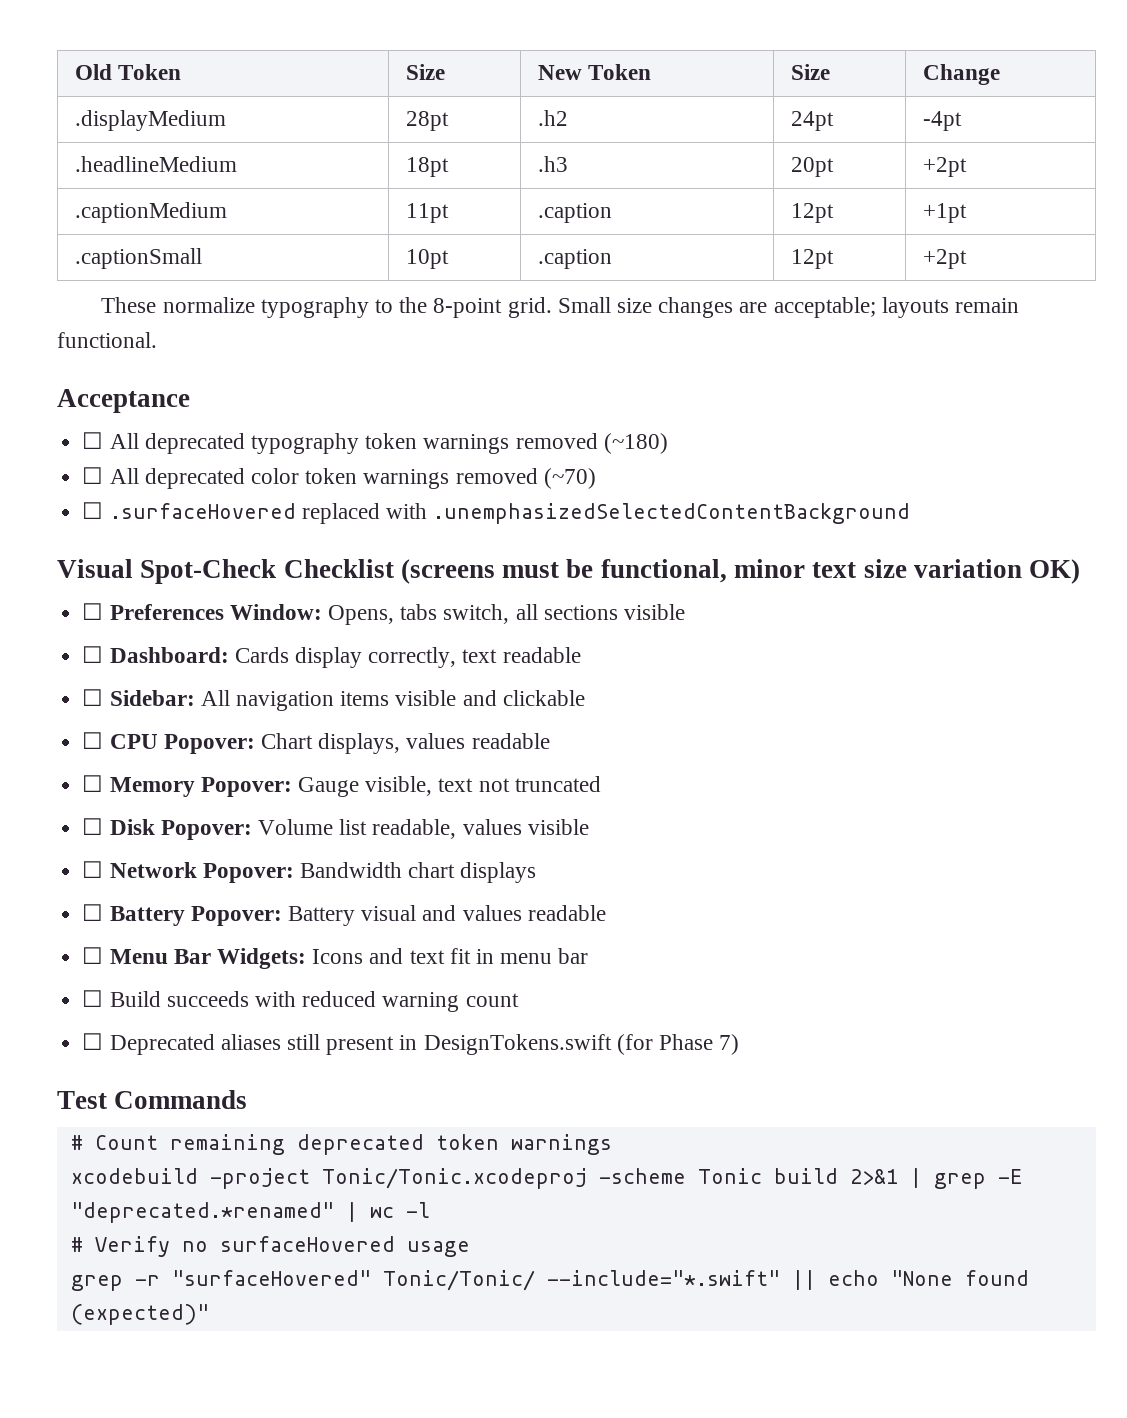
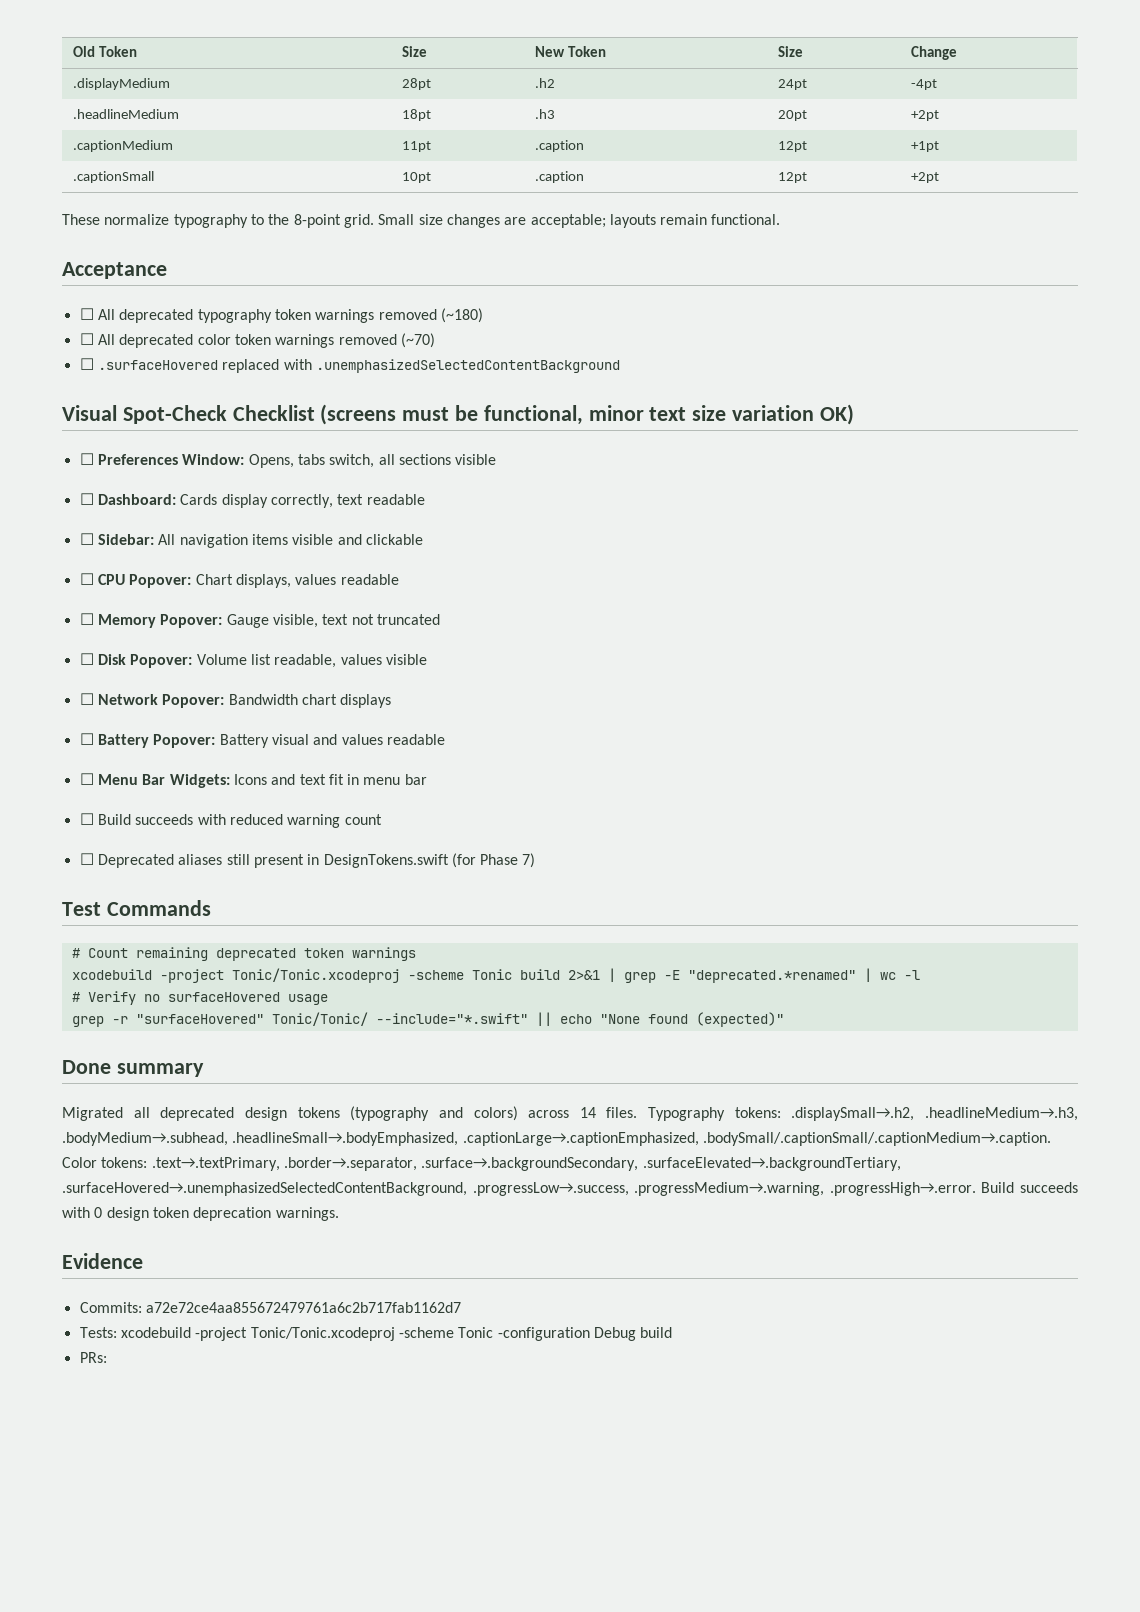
(209, 1314) none -> [62,1060,204,1077] [62,1106,1078,1121] [62,1132,1051,1146] [62,1157,901,1171] [62,1182,1078,1196] [62,1207,339,1221] [62,1253,143,1269] [79,1302,461,1313] [79,1327,673,1341] [79,1352,107,1363] // Done summary // Migrated all deprecated design tokens (typography and colors) across 14 files. Typography tokens: .displaySmall→.h2, .headlineMedium→.h3, .bodyMedium→.subhead, .headlineSmall→.bodyEmphasized, .captionLarge→.captionEmphasized, .bodySmall/.captionSmall/.captionMedium→.caption. Color tokens: .text→.textPrimary, .border→.separator, .surface→.backgroundSecondary, .surfaceElevated→.backgroundTertiary, .surfaceHovered→.unemphasizedSelectedContentBackground, .progressLow→.success, .progressMedium→.warning, .progressHigh→.error. Build succeeds with 0 design token deprecation warnings. // Evidence // Commits: a72e72ce4aa855672479761a6c2b717fab1162d7 // Tests: xcodebuild -project Tonic/Tonic.xcodeproj -scheme Tonic -configuration Debug build // PRs:

